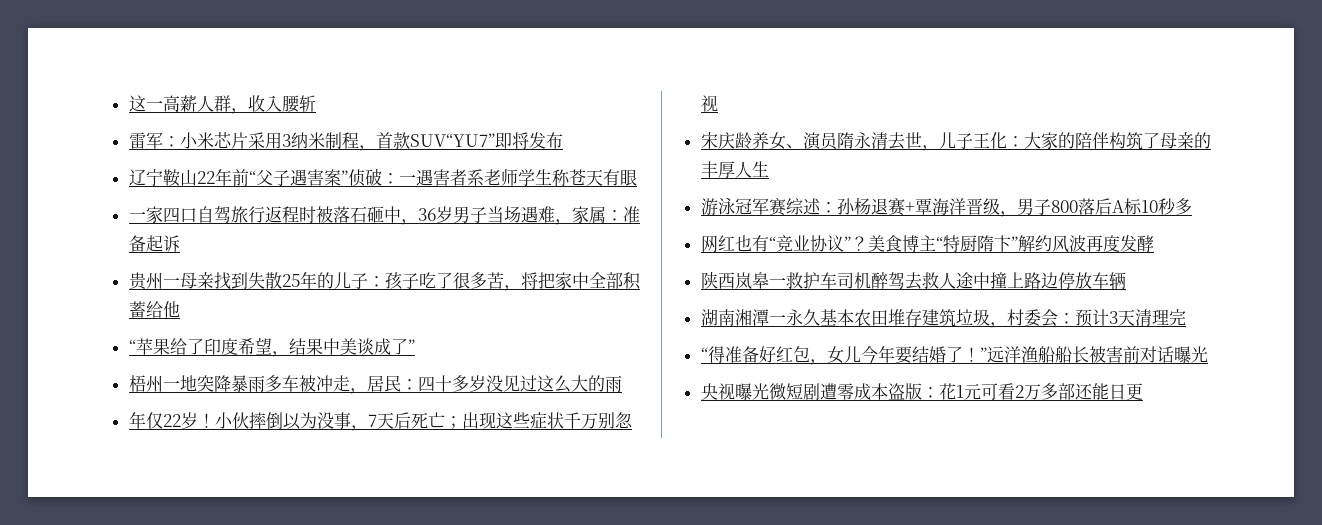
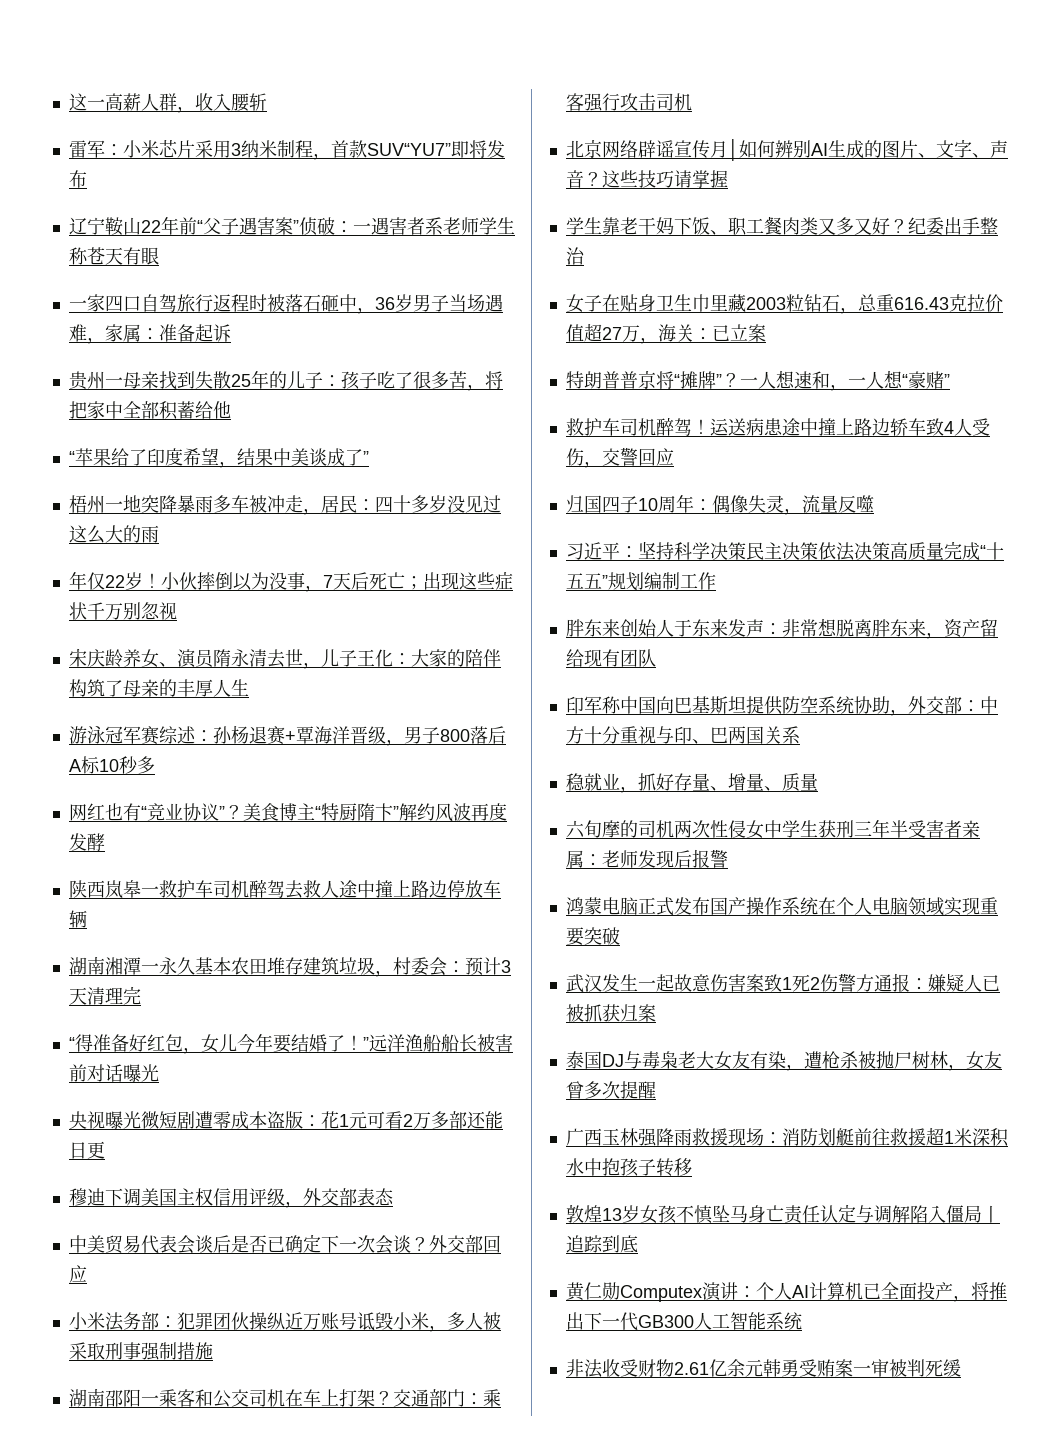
(1143, 391) none -> [68,1188,394,1208] [68,1234,501,1254] [68,1265,87,1283] [68,1312,501,1332] [68,1342,213,1361] [68,1388,501,1408] [565,93,692,112] [565,139,1008,161] [565,170,728,188] [565,216,998,236] [565,247,585,265] [565,294,1003,314] [565,323,766,344] [565,370,950,391] [565,418,990,436] [565,447,674,468] [565,494,874,515] [565,541,1004,561] [565,572,716,591] [565,618,998,639] [565,649,656,667] [565,696,998,716] [565,726,800,744] [565,773,818,793] [565,819,980,839] [565,849,728,868] [565,897,998,916] [565,927,620,946] [565,973,1000,993] [565,1004,656,1022] [565,1051,1002,1071] [565,1081,656,1099] [565,1127,1009,1147] [565,1158,692,1177] [565,1204,1000,1224] [565,1235,638,1253] [565,1282,1007,1302] [565,1312,802,1331] [565,1359,961,1378] // 穆迪下调美国主权信用评级，外交部表态 // 中美贸易代表会谈后是否已确定下一次会谈？外交部回应 // 小米法务部：犯罪团伙操纵近万账号诋毁小米，多人被采取刑事强制措施 // 湖南邵阳一乘客和公交司机在车上打架？交通部门：乘客强行攻击司机 // 北京网络辟谣宣传月│如何辨别AI生成的图片、文字、声音？这些技巧请掌握 // 学生靠老干妈下饭、职工餐肉类又多又好？纪委出手整治 // 女子在贴身卫生巾里藏2003粒钻石，总重616.43克拉价值超27万，海关：已立案 // 特朗普普京将“摊牌”？一人想速和，一人想“豪赌” // 救护车司机醉驾！运送病患途中撞上路边轿车致4人受伤，交警回应 // 归国四子10周年：偶像失灵，流量反噬 // 习近平：坚持科学决策民主决策依法决策高质量完成“十五五”规划编制工作 // 胖东来创始人于东来发声：非常想脱离胖东来，资产留给现有团队 // 印军称中国向巴基斯坦提供防空系统协助，外交部：中方十分重视与印、巴两国关系 // 稳就业，抓好存量、增量、质量 // 六旬摩的司机两次性侵女中学生获刑三年半受害者亲属：老师发现后报警 // 鸿蒙电脑正式发布国产操作系统在个人电脑领域实现重要突破 // 武汉发生一起故意伤害案致1死2伤警方通报：嫌疑人已被抓获归案 // 泰国DJ与毒枭老大女友有染，遭枪杀被抛尸树林，女友曾多次提醒 // 广西玉林强降雨救援现场：消防划艇前往救援超1米深积水中抱孩子转移 // 敦煌13岁女孩不慎坠马身亡责任认定与调解陷入僵局丨追踪到底 // 黄仁勋Computex演讲：个人AI计算机已全面投产，将推出下一代GB300人工智能系统 // 非法收受财物2.61亿余元韩勇受贿案一审被判死缓

